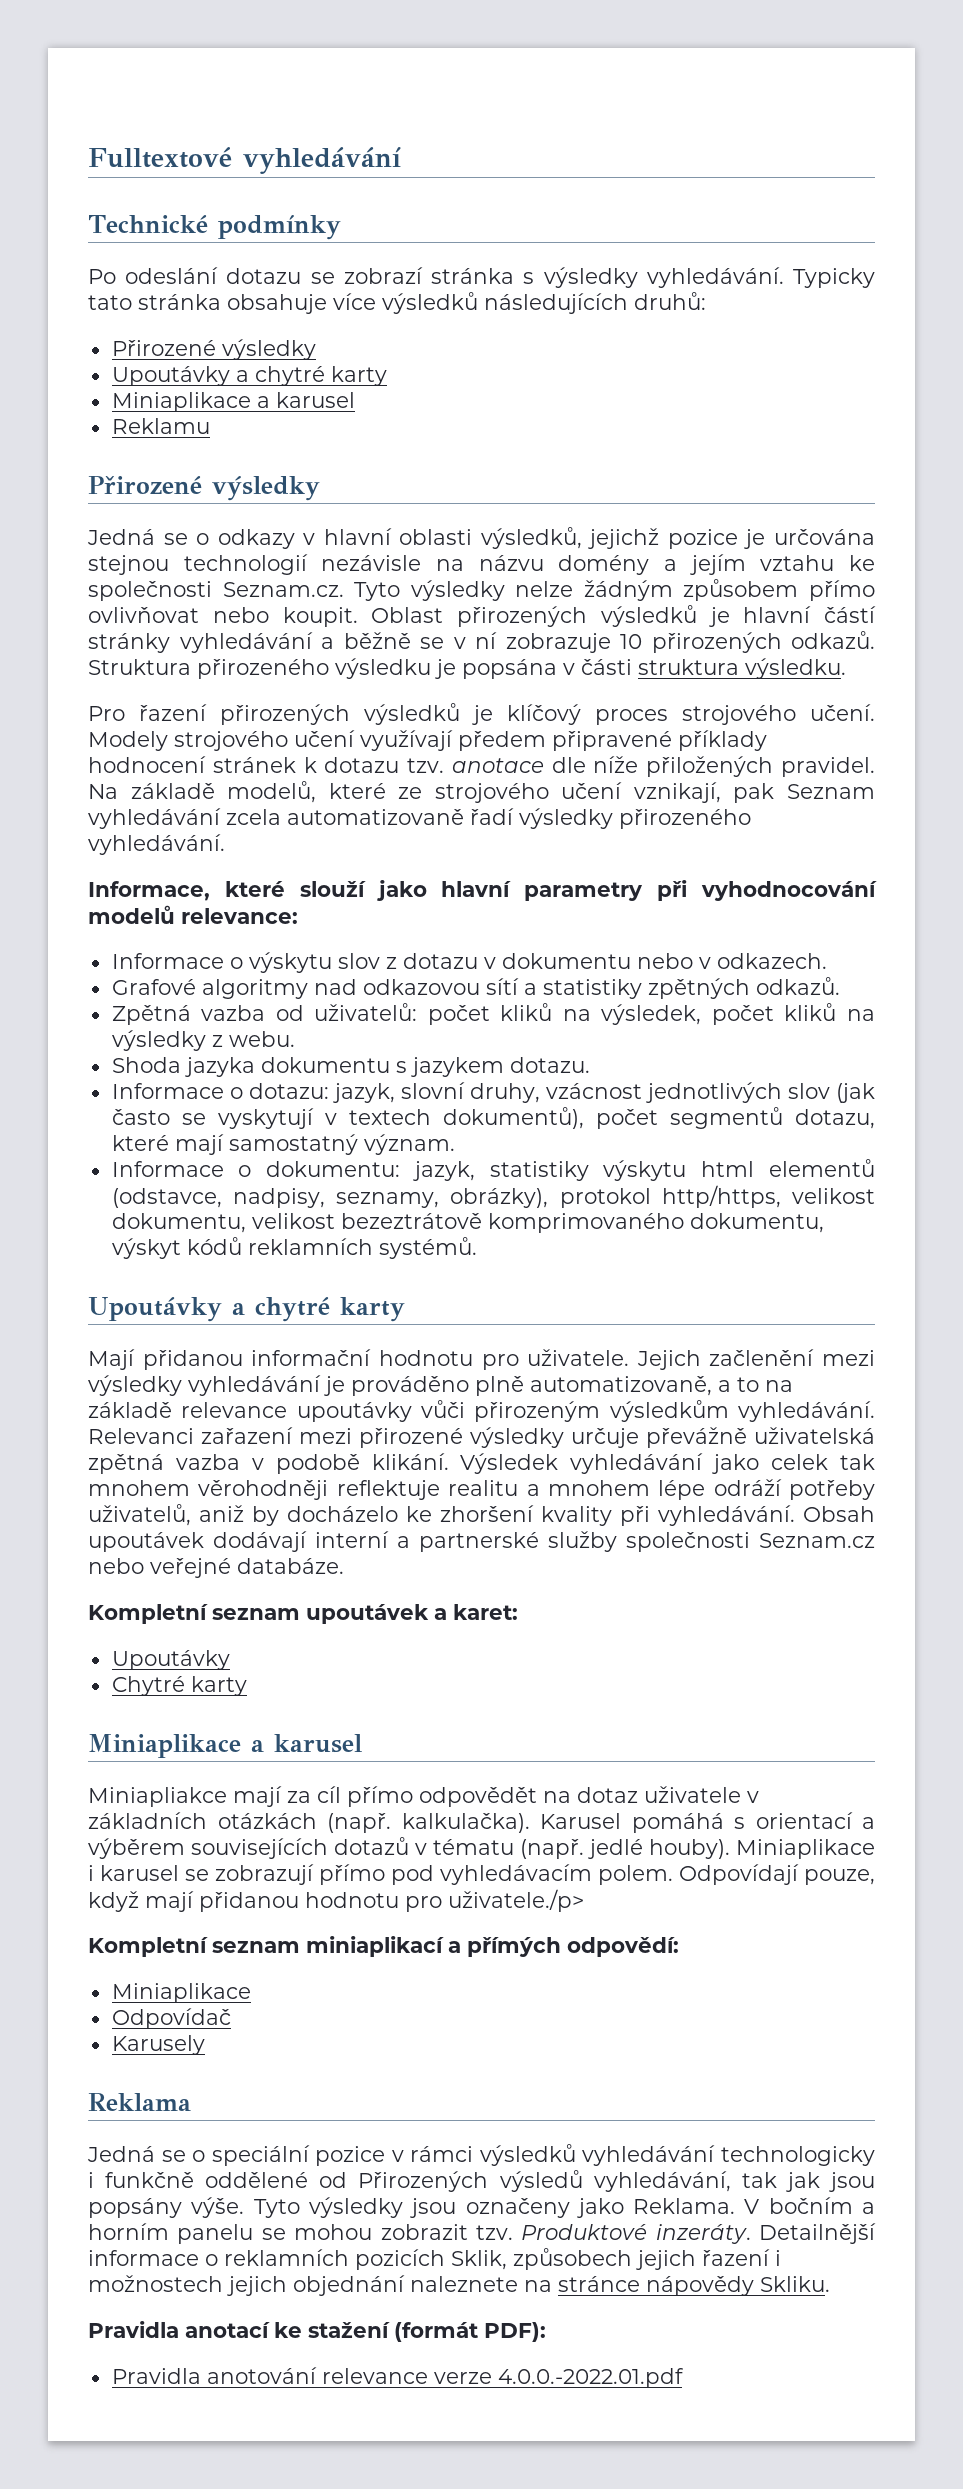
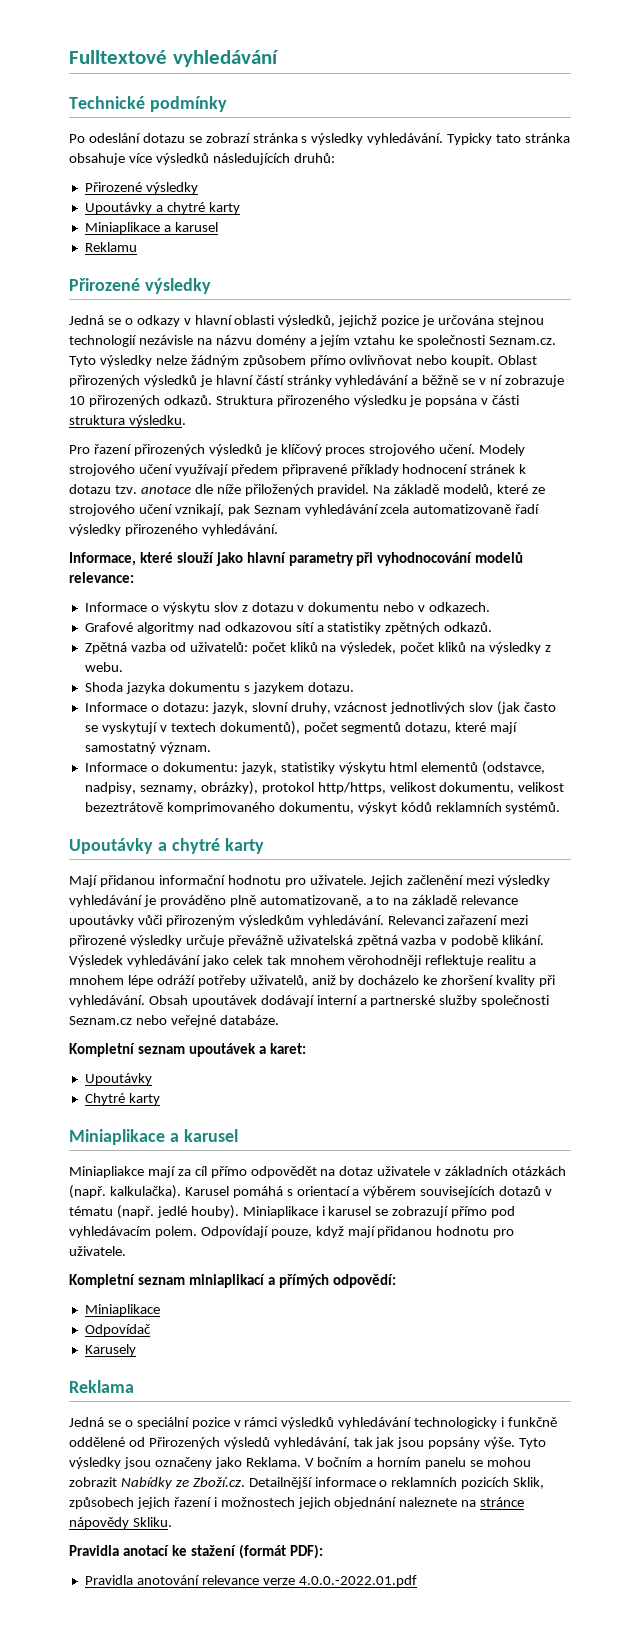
[448,1889,584,1912] uživatele./p> -> [69,1246,126,1256] uživatele.
[475,2224,751,2244] tzv. Produktové inzeráty. -> [120,1477,245,1489] Nabídky ze Zboží.cz.

